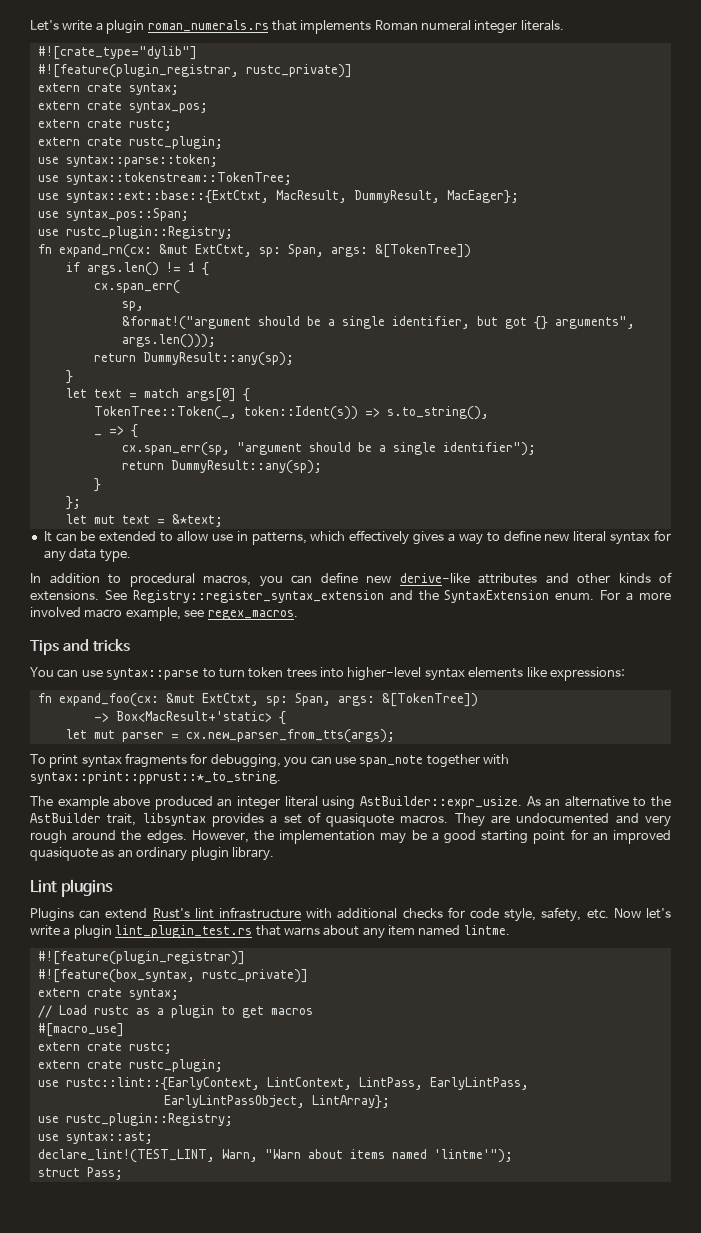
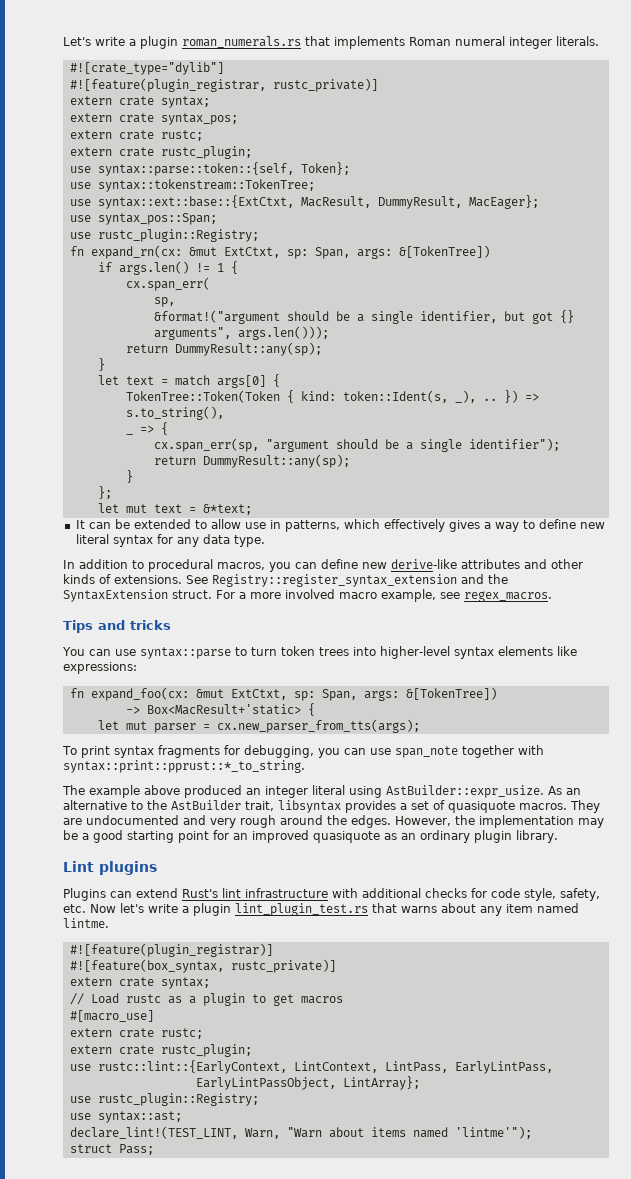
[65,154,218,167] syntax::parse::token; -> [97,162,350,176] syntax::parse::token::{self, Token};
[93,406,358,420] TokenTree::Token(_, token::Ident(s)) -> [125,390,518,403] TokenTree::Token(Token { kind: token::Ident(s, _), .. })
[555,593,595,600] enum. -> [172,590,212,599] struct.

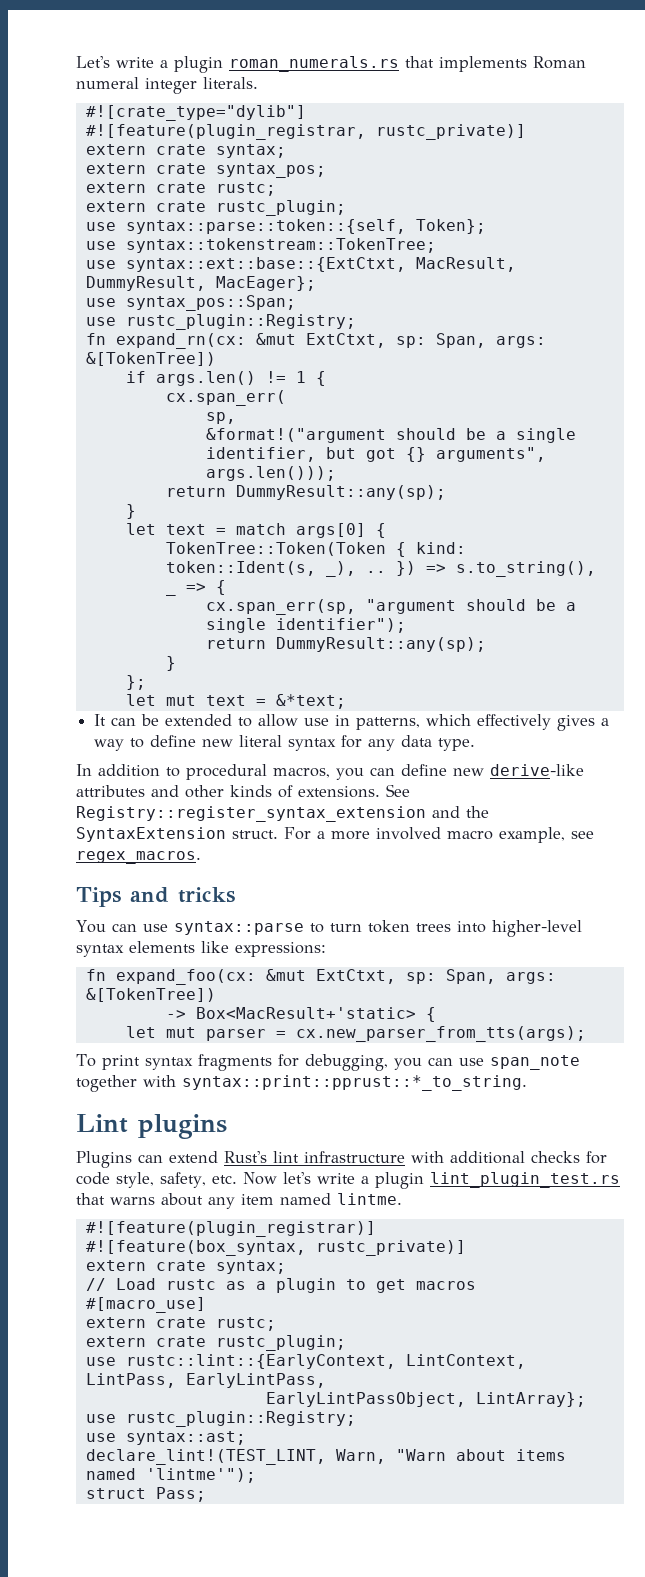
[62,785,581,798] [63,800,600,813] [63,815,604,828] [63,830,558,843] // The example above produced an integer literal using AstBuilder::expr_usize. As an alternative to the AstBuilder trait, libsyntax provides a set of quasiquote macros. They are undocumented and very rough around the edges. However, the implementation may be a good starting point for an improved quasiquote as an ordinary plugin library. -> (527, 1083) none

